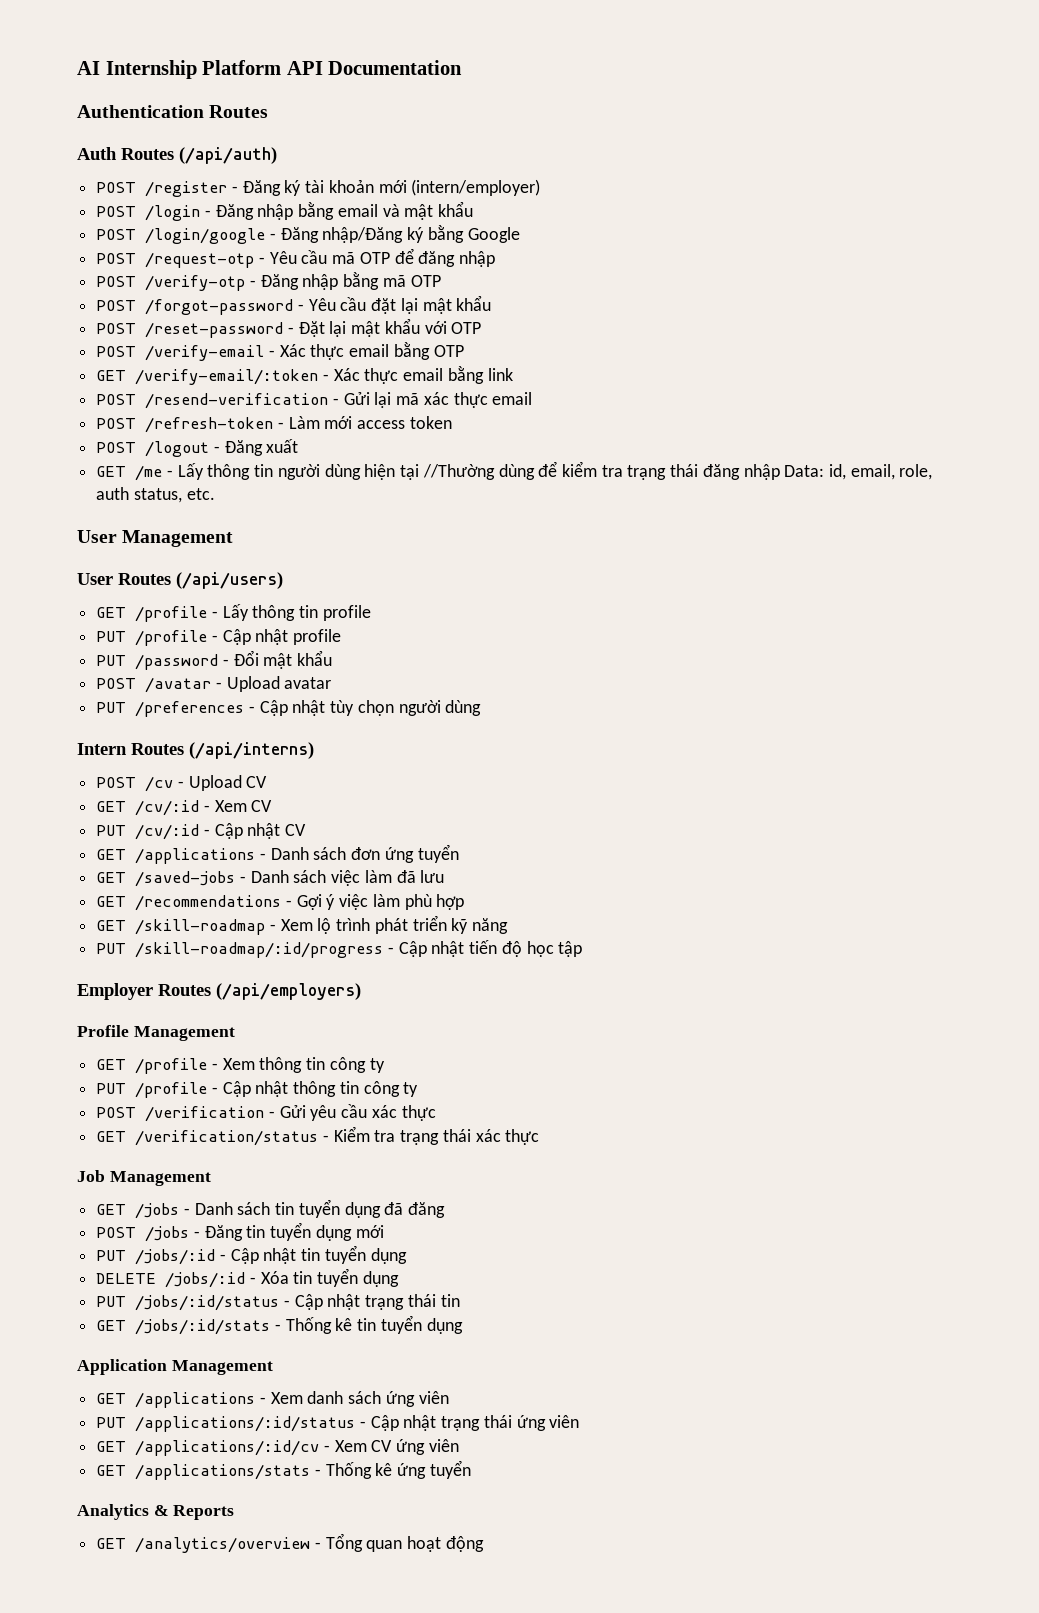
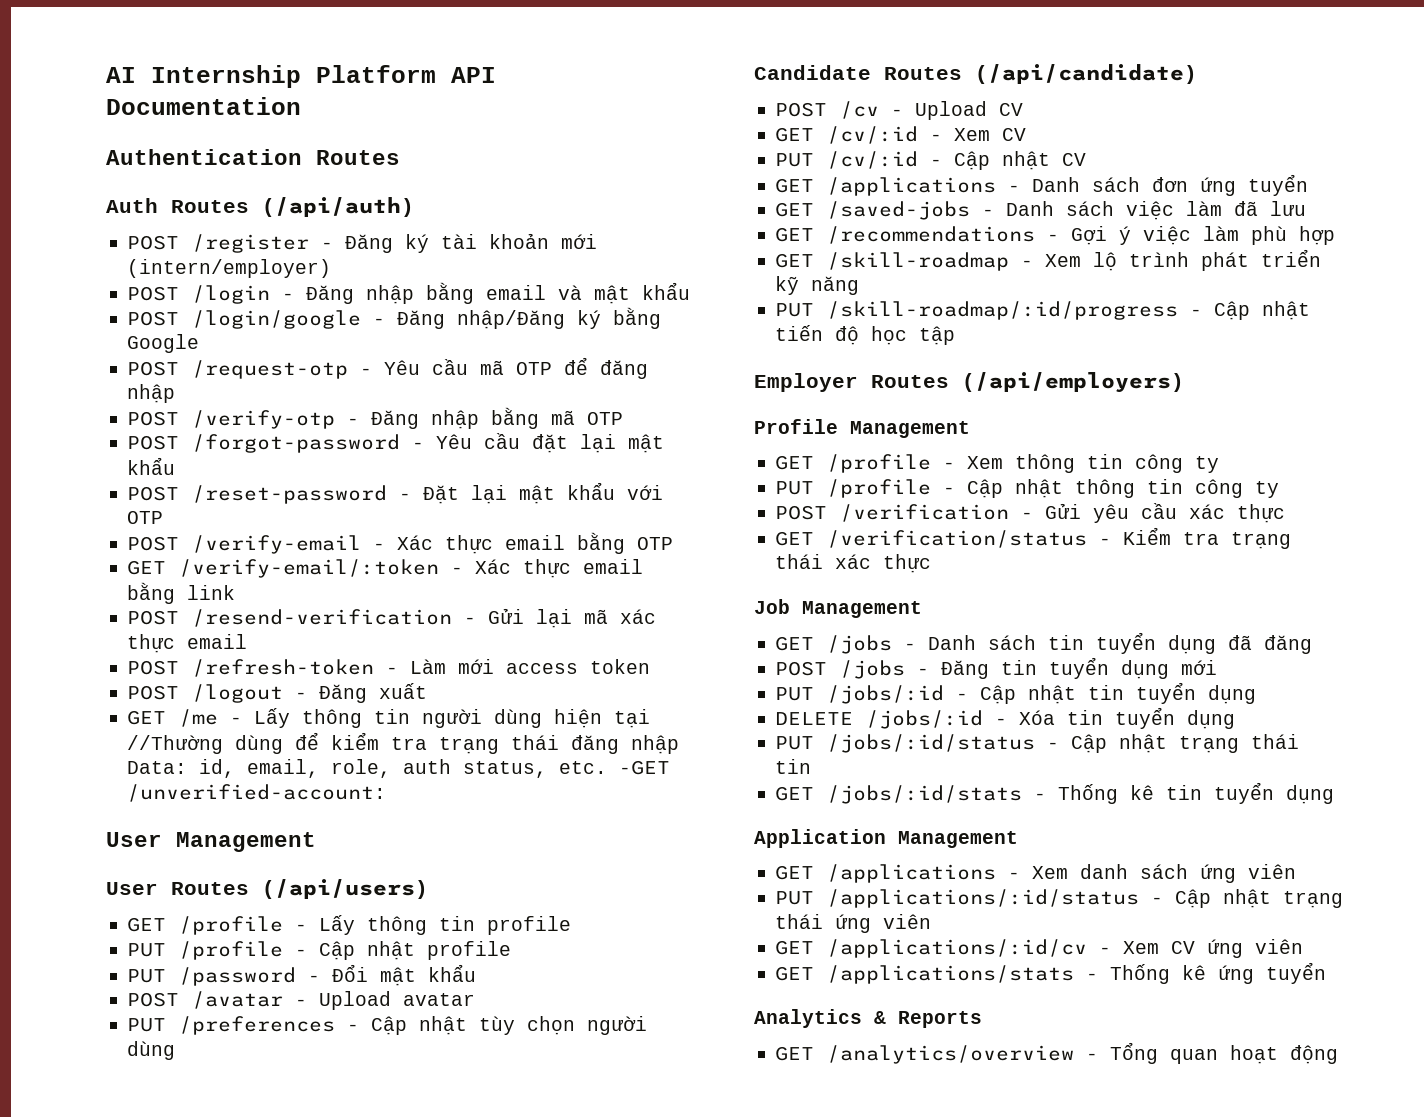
(215, 494) none -> [619,760,671,775] [127,784,387,802] -GET /unverified-account:
[77,742,314,759] Intern Routes (/api/interns) -> [754,64,1197,84] Candidate Routes (/api/candidate)

